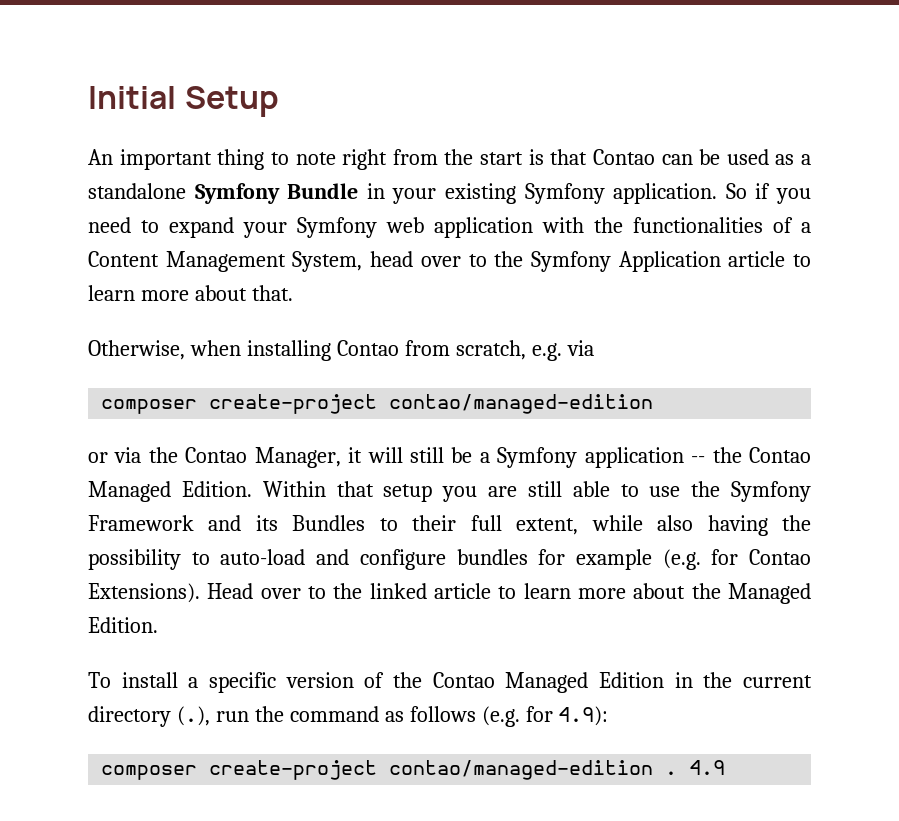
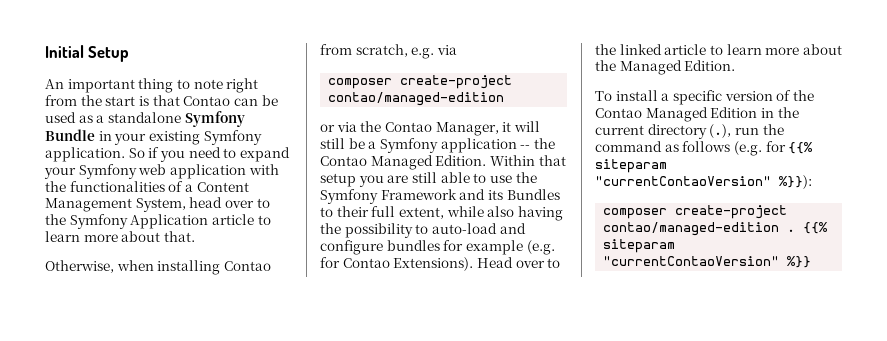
[558,706,609,726] 4.9): -> [788,142,814,154] [595,159,667,173] [595,175,812,189] {{% siteparam "currentContaoVersion" %}}):
[689,760,726,775] 4.9 -> [803,222,829,234] [603,239,676,253] [603,256,812,268] {{% siteparam "currentContaoVersion" %}}

